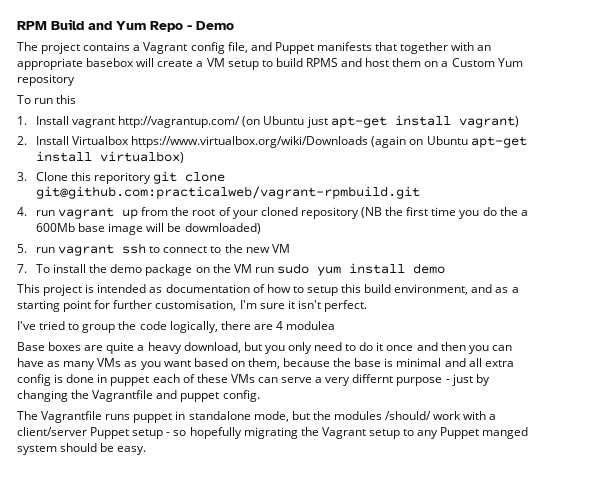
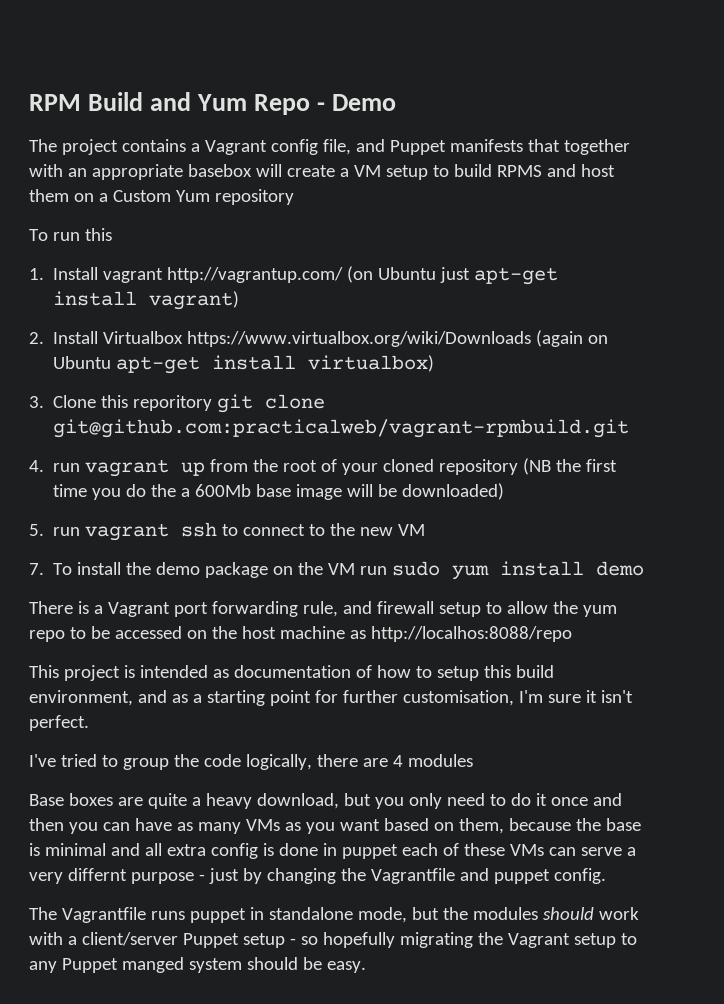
[184,223,261,234] dowmloaded) -> [402,483,505,500] downloaded)
(445, 268) none -> [29,601,617,617] [29,626,572,642] // There is a Vagrant port forwarding rule, and firewall setup to allow the yum repo to be accessed on the host machine as http://localhos:8088/repo
[286,321,336,330] modulea -> [407,754,473,767] modules
[385,411,432,420] /should/ -> [542,907,594,920] should

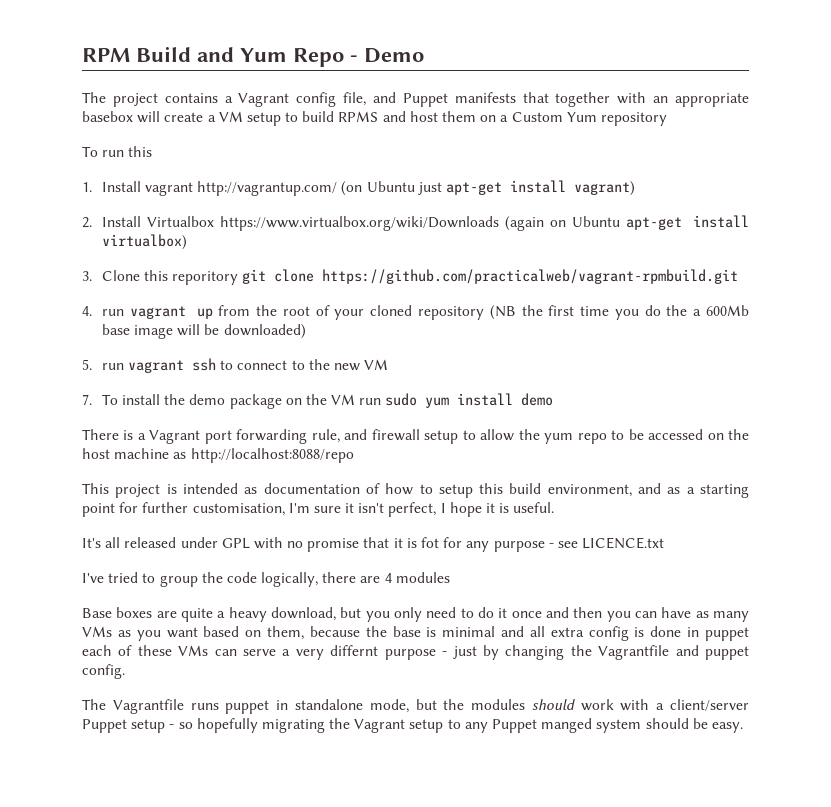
[53,419,630,438] git@github.com:practicalweb/vagrant-rpmbuild.git -> [322,269,739,284] https://github.com/practicalweb/vagrant-rpmbuild.git
[370,626,572,642] http://localhos:8088/repo -> [190,448,354,463] http://localhost:8088/repo
[29,715,89,731] perfect. -> [388,502,555,517] [82,537,665,552] perfect, I hope it is useful. // It's all released under GPL with no promise that it is fot for any purpose - see LICENCE.txt

